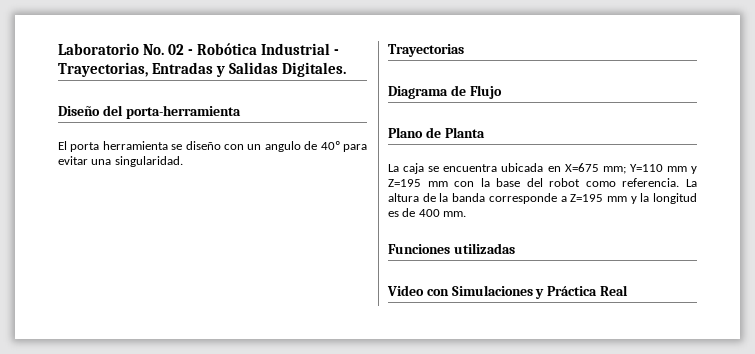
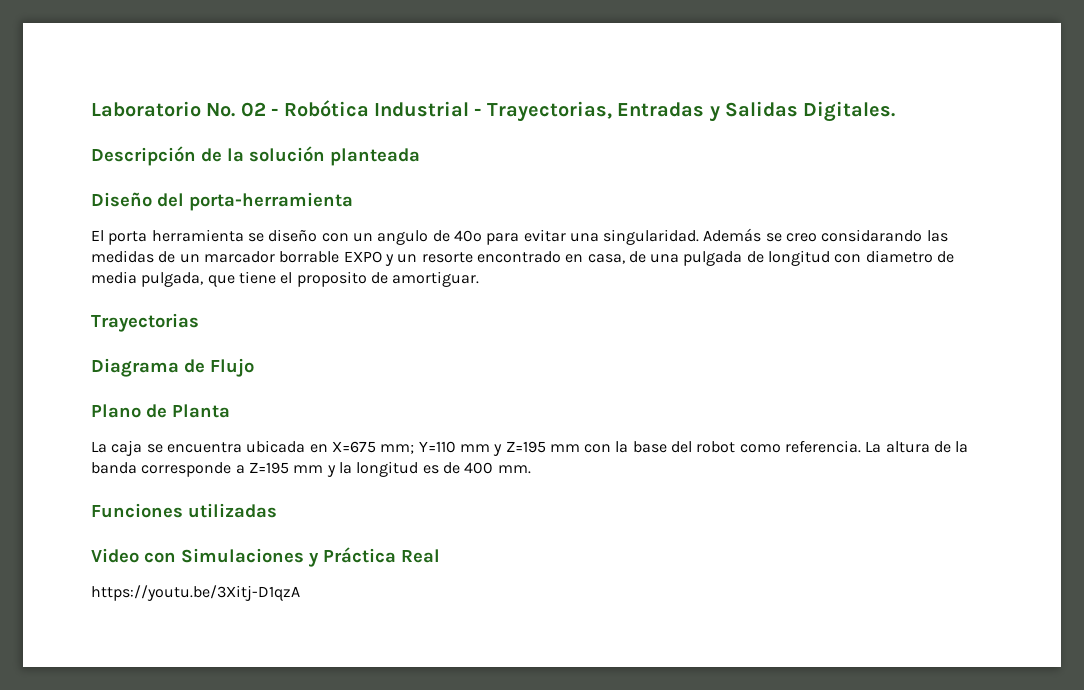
(347, 69) none -> [91,146,420,166] // Descripción de la solución planteada
(183, 161) none -> [703,228,948,242] [91,250,955,266] [91,271,480,287] Además se creo considarando las medidas de un marcador borrable EXPO y un resorte encontrado en casa, de una pulgada de longitud con diametro de media pulgada, que tiene el proposito de amortiguar.
(628, 290) none -> [91,585,300,601] // https://youtu.be/3Xitj-D1qzA

